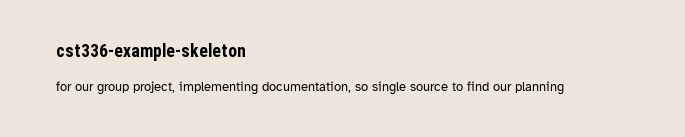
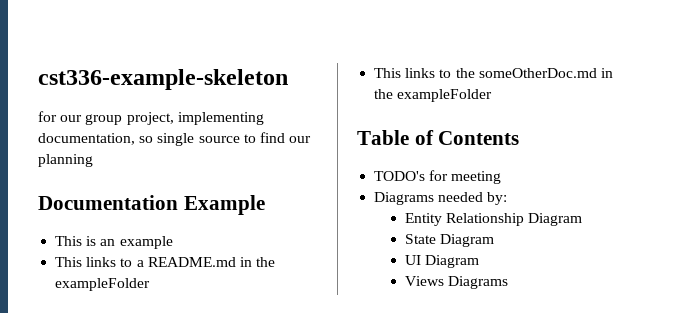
(564, 88) none -> [38,195,265,215] [55,236,173,249] [55,257,276,267] [55,278,151,291] [374,68,613,78] [374,89,493,102] [357,130,520,145] [374,170,502,184] [374,192,508,205] [405,213,583,226] [405,234,495,247] [405,255,480,268] [405,276,509,289] // Documentation Example // This is an example // This links to a README.md in the exampleFolder // This links to the someOtherDoc.md in the exampleFolder // Table of Contents // TODO's for meeting // Diagrams needed by: // Entity Relationship Diagram // State Diagram // UI Diagram // Views Diagrams

